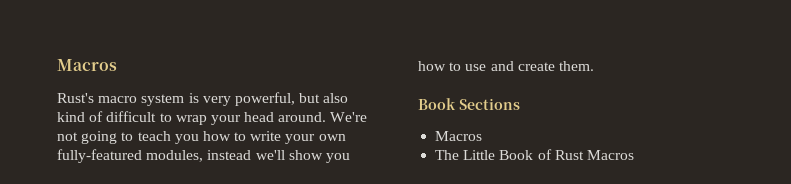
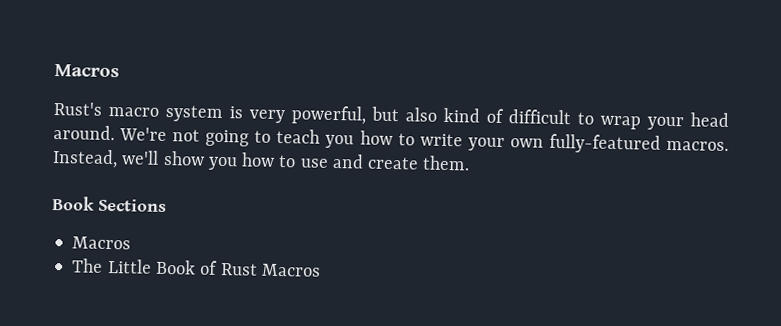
[146,150,252,162] modules, instead -> [666,140,730,152] [52,148,118,169] macros. Instead,

